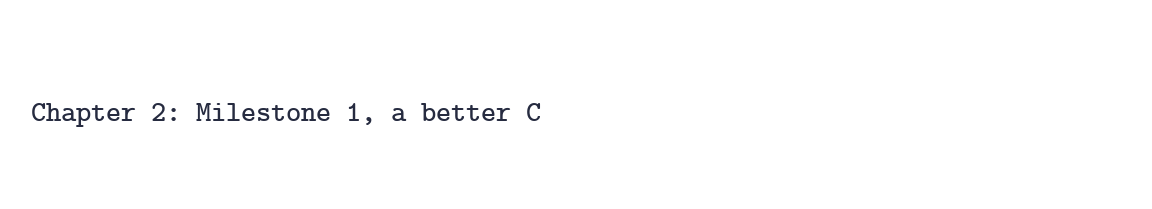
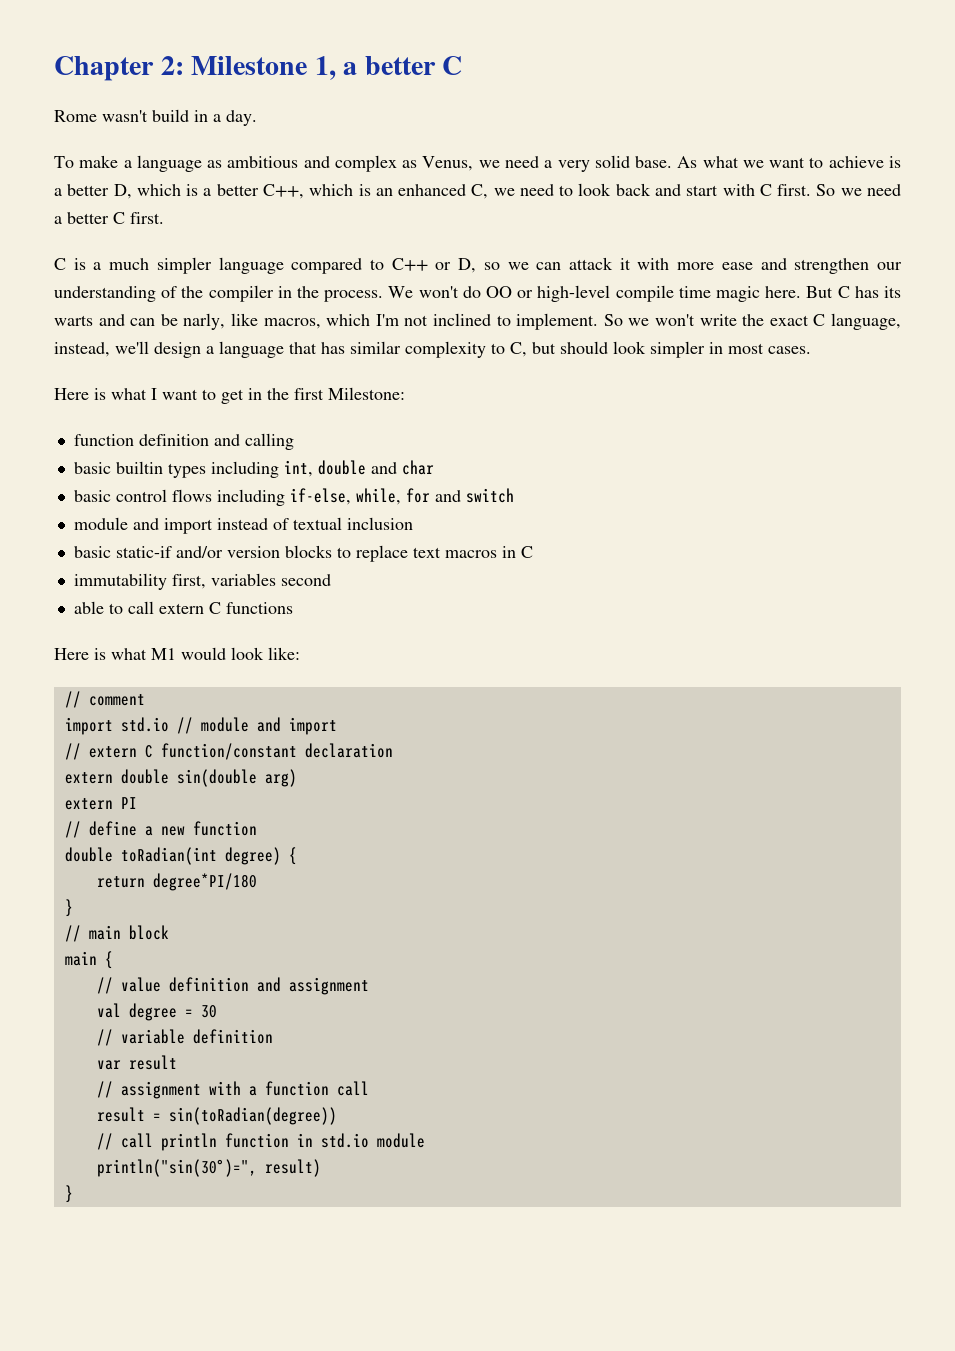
(541, 112) none -> [54,109,257,126] [54,155,901,172] [54,183,901,199] [54,212,164,224] [54,257,902,274] [54,285,902,302] [54,313,902,330] [54,341,811,358] [54,387,405,404] [73,433,294,450] [73,460,434,478] [73,488,514,506] [73,517,413,534] [73,545,533,562] [73,573,331,590] [73,601,293,614] [54,647,300,660] [64,691,145,708] [64,717,337,735] [64,743,393,760] [64,769,297,787] [64,797,137,810] [64,821,257,838] [64,847,297,865] [96,873,257,891] [64,899,73,917] [64,925,169,942] [64,951,113,969] [96,977,369,995] [96,1003,217,1021] [96,1029,273,1046] [96,1055,177,1070] [96,1081,369,1099] [96,1107,337,1125] [96,1133,425,1151] [96,1159,321,1177] [64,1185,73,1203] // Rome wasn't build in a day. // To make a language as ambitious and complex as Venus, we need a very solid base. As what we want to achieve is a better D, which is a better C++, which is an enhanced C, we need to look back and start with C first. So we need a better C first. // C is a much simpler language compared to C++ or D, so we can attack it with more ease and strengthen our understanding of the compiler in the process. We won't do OO or high-level compile time magic here. But C has its warts and can be narly, like macros, which I'm not inclined to implement. So we won't write the exact C language, instead, we'll design a language that has similar complexity to C, but should look simpler in most cases. // Here is what I want to get in the first Milestone: // function definition and calling // basic builtin types including int, double and char // basic control flows including if-else, while, for and switch // module and import instead of textual inclusion // basic static-if and/or version blocks to replace text macros in C // immutability first, variables second // able to call extern C functions // Here is what M1 would look like: // // comment // import std.io // module and import // // extern C function/constant declaration // extern double sin(double arg) // extern PI // // define a new function // double toRadian(int degree) { // return degree*PI/180 // } // // main block // main { // // value definition and assignment // val degree = 30 // // variable definition // var result // // assignment with a function call // result = sin(toRadian(degree)) // // call println function in std.io module // println("sin(30°)=", result) // }

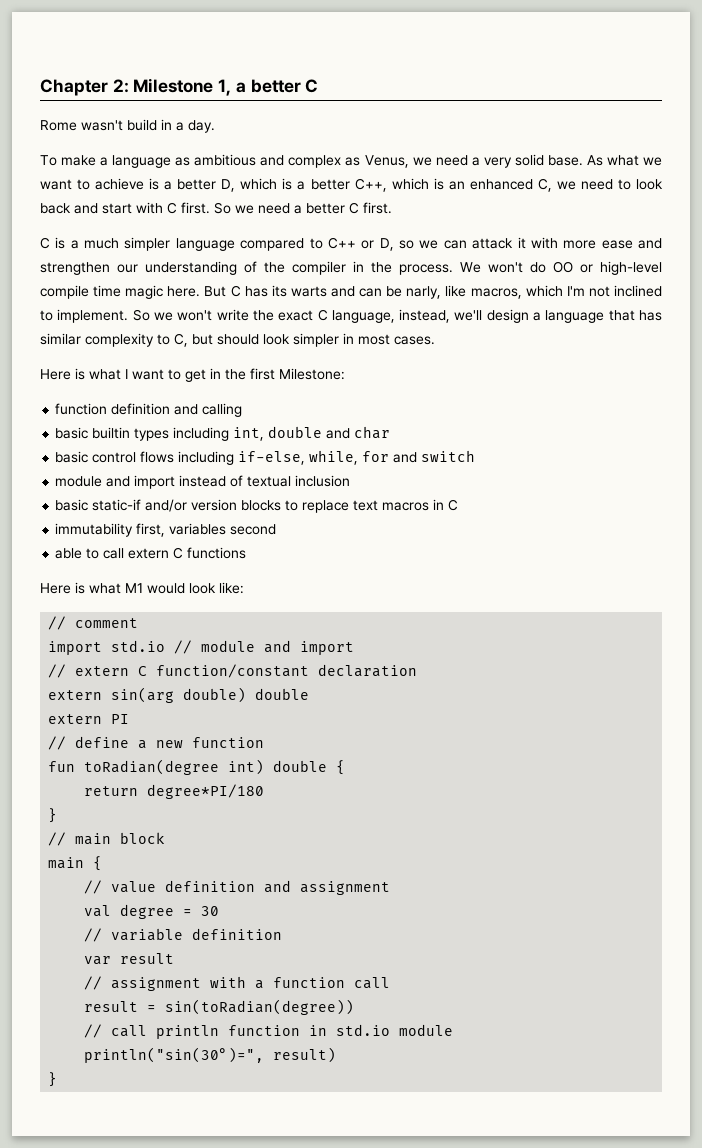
[120,769,297,787] double sin(double arg) -> [111,687,310,703] sin(arg double) double
[64,847,281,865] double toRadian(int degree) -> [48,759,328,775] fun toRadian(degree int) double

